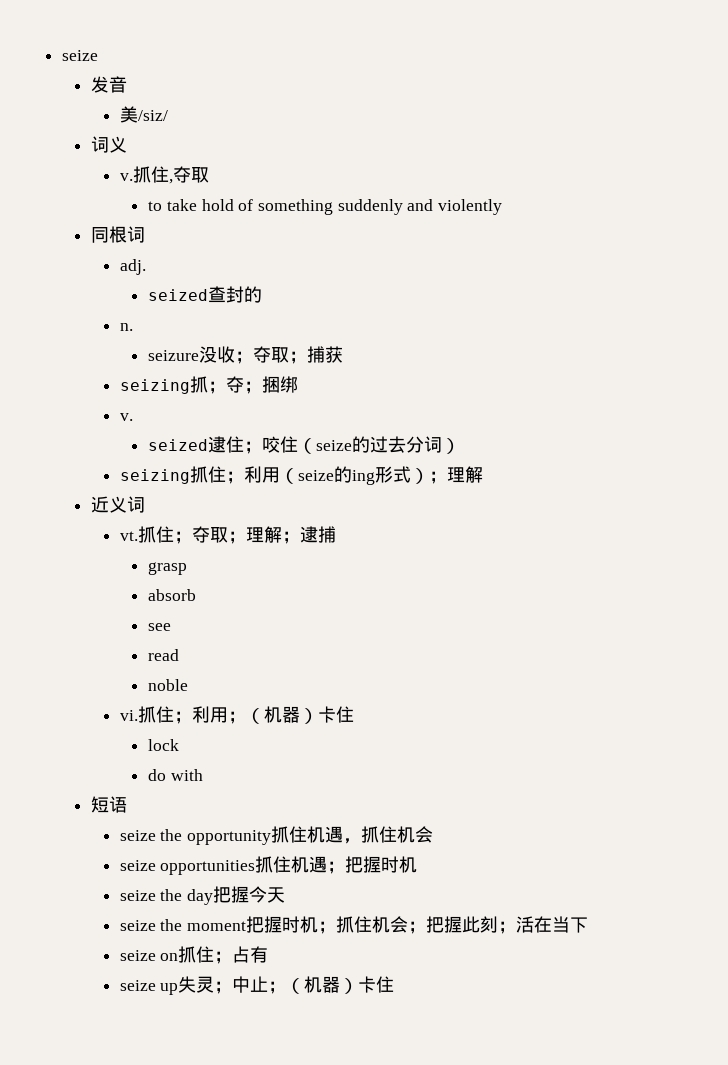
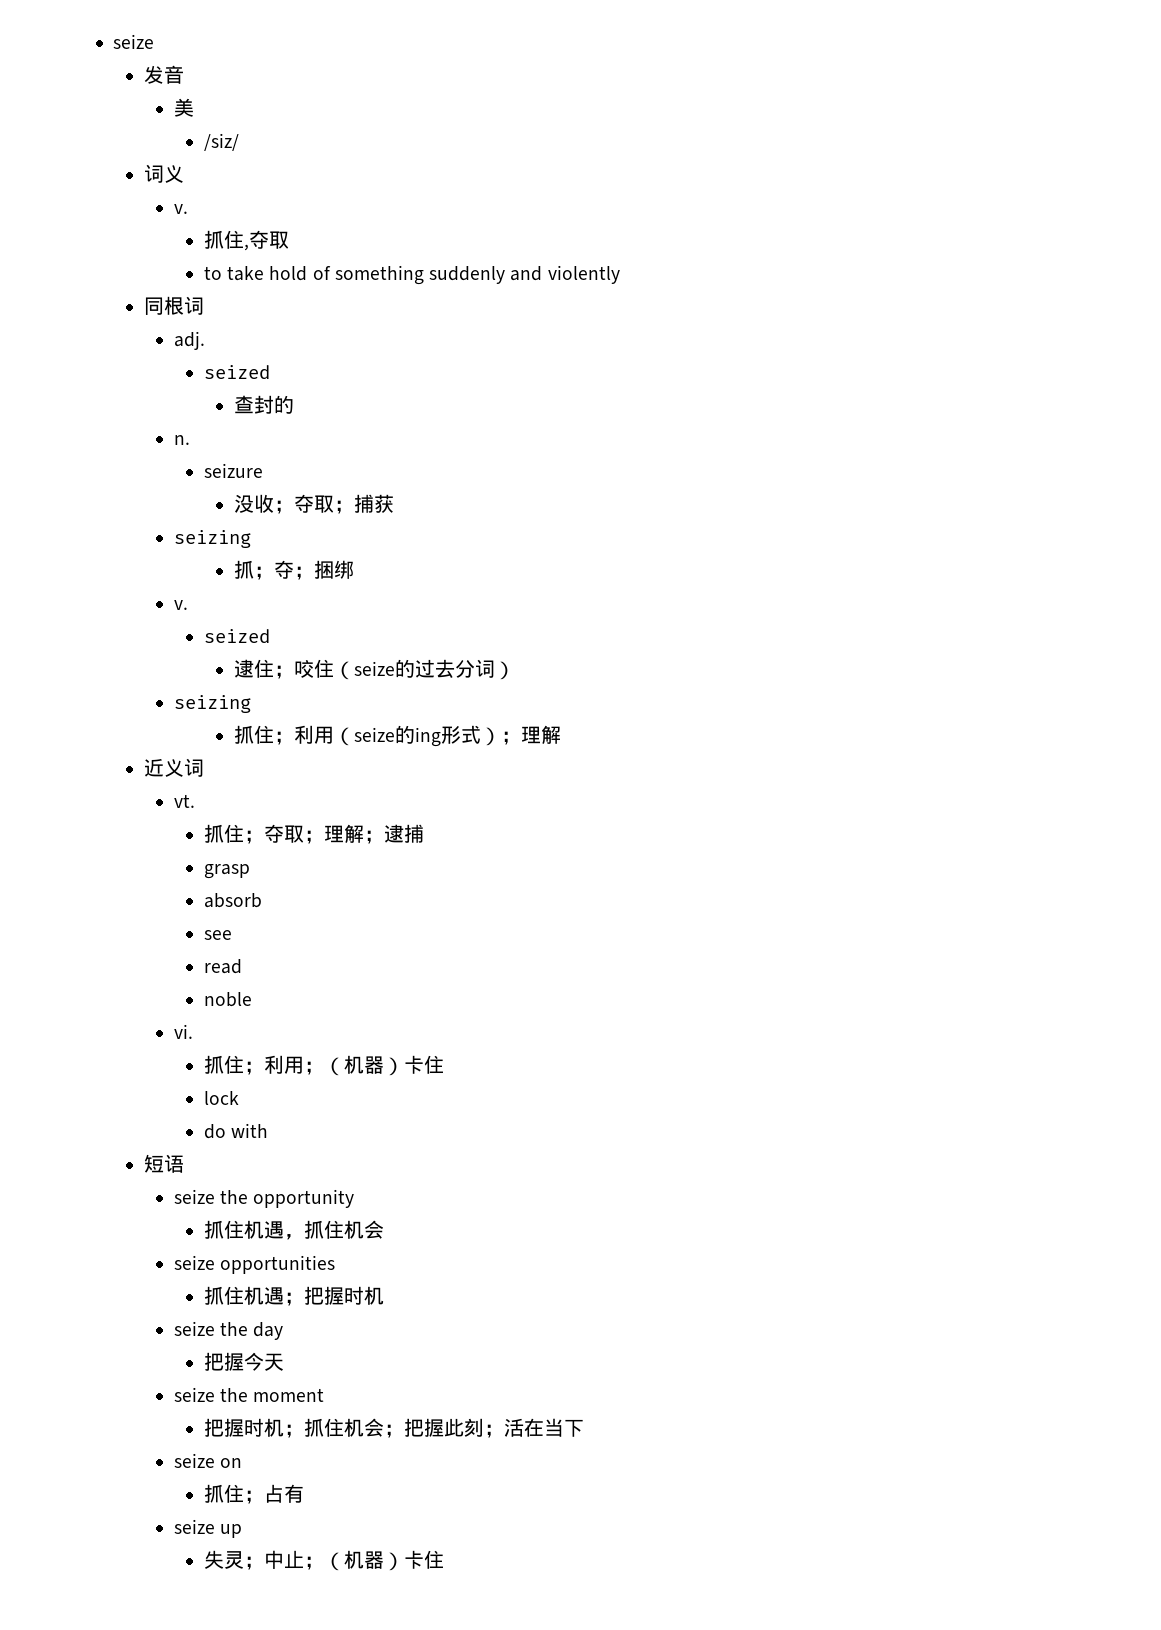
(138, 114) none -> (194, 107) //
(133, 177) none -> (188, 209) //
(209, 295) none -> (270, 372) //
(200, 355) none -> (263, 470) //
(190, 386) none -> (251, 539) //
(209, 445) none -> (270, 636) //
(190, 476) none -> (251, 704) //
(138, 536) none -> (195, 801) //
(138, 715) none -> (193, 1031) //
(271, 837) none -> (355, 1198) //
(256, 867) none -> (335, 1264) //
(213, 897) none -> (284, 1331) //
(246, 926) none -> (325, 1395) //
(179, 957) none -> (242, 1463) //
(179, 989) none -> (242, 1531) //

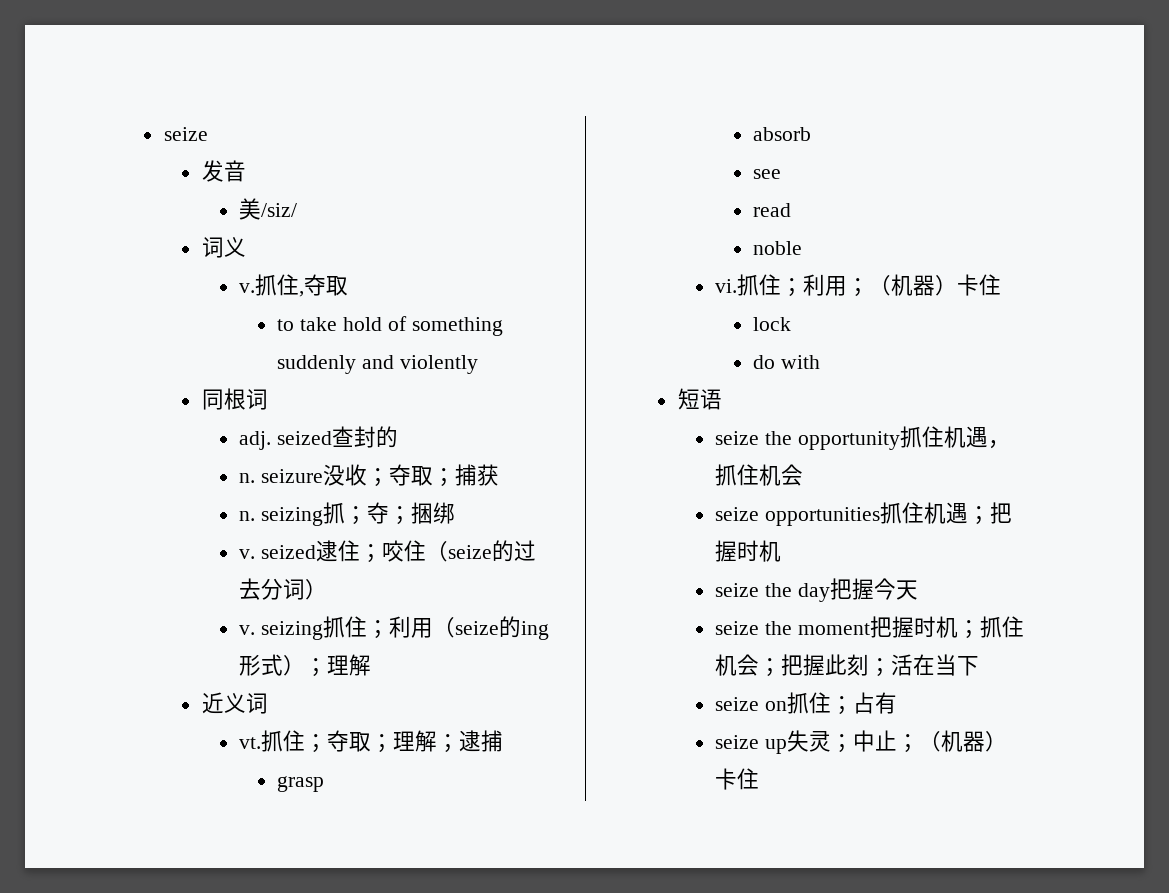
(194, 107) // -> (262, 209) none
(188, 209) // -> (256, 288) none
[203,365,270,379] // seized // -> [277,431,333,445] seized
(190, 440) // -> (256, 478) none
(263, 470) // -> (324, 476) none
[173,530,251,548] seizing // -> [239,507,324,526] n. seizing
[203,629,270,643] // seized // -> [261,545,317,559] seized
[173,695,251,713] seizing // -> [239,621,324,640] v. seizing
(195, 801) // -> (262, 743) none
(193, 1031) // -> (738, 286) none
(355, 1198) // -> (901, 440) none
(335, 1264) // -> (881, 516) none
(284, 1331) // -> (831, 592) none
(325, 1395) // -> (871, 629) none
(242, 1463) // -> (788, 706) none
(242, 1531) // -> (788, 746) none

